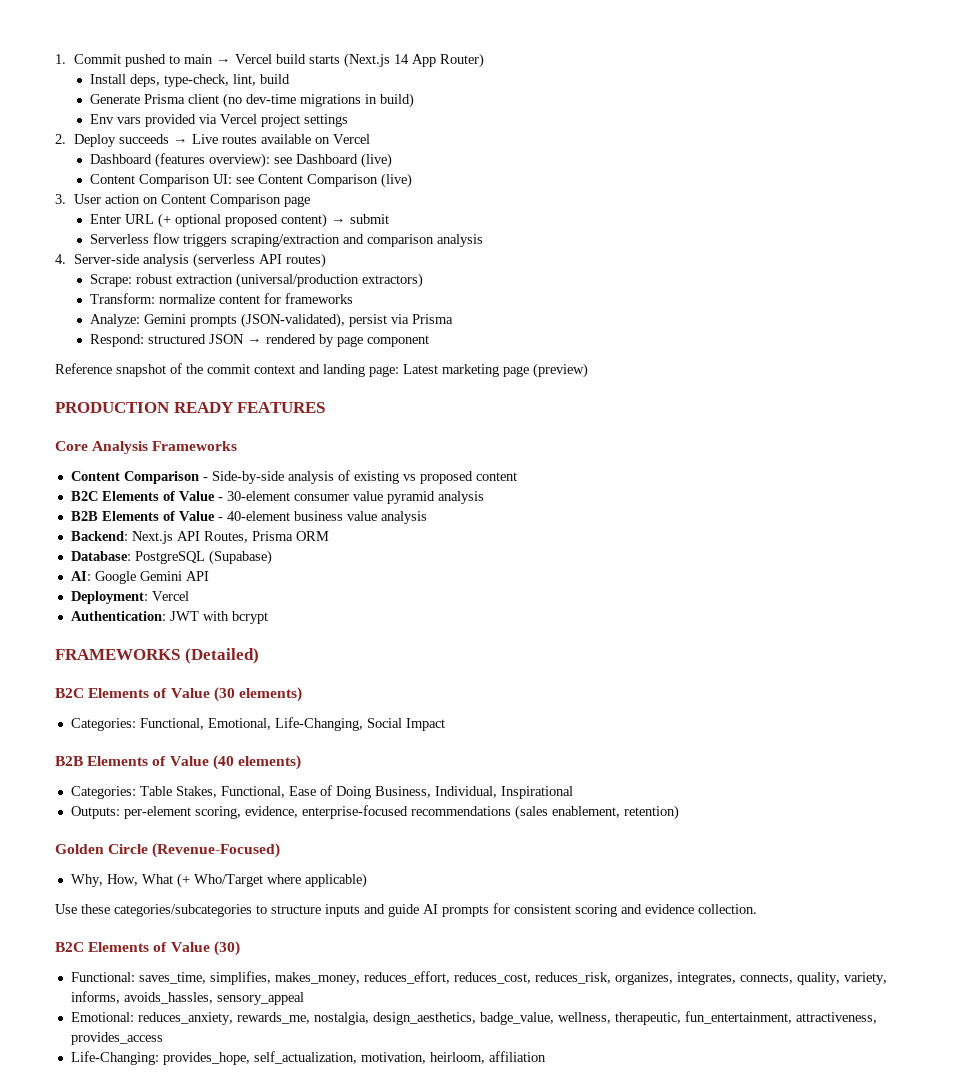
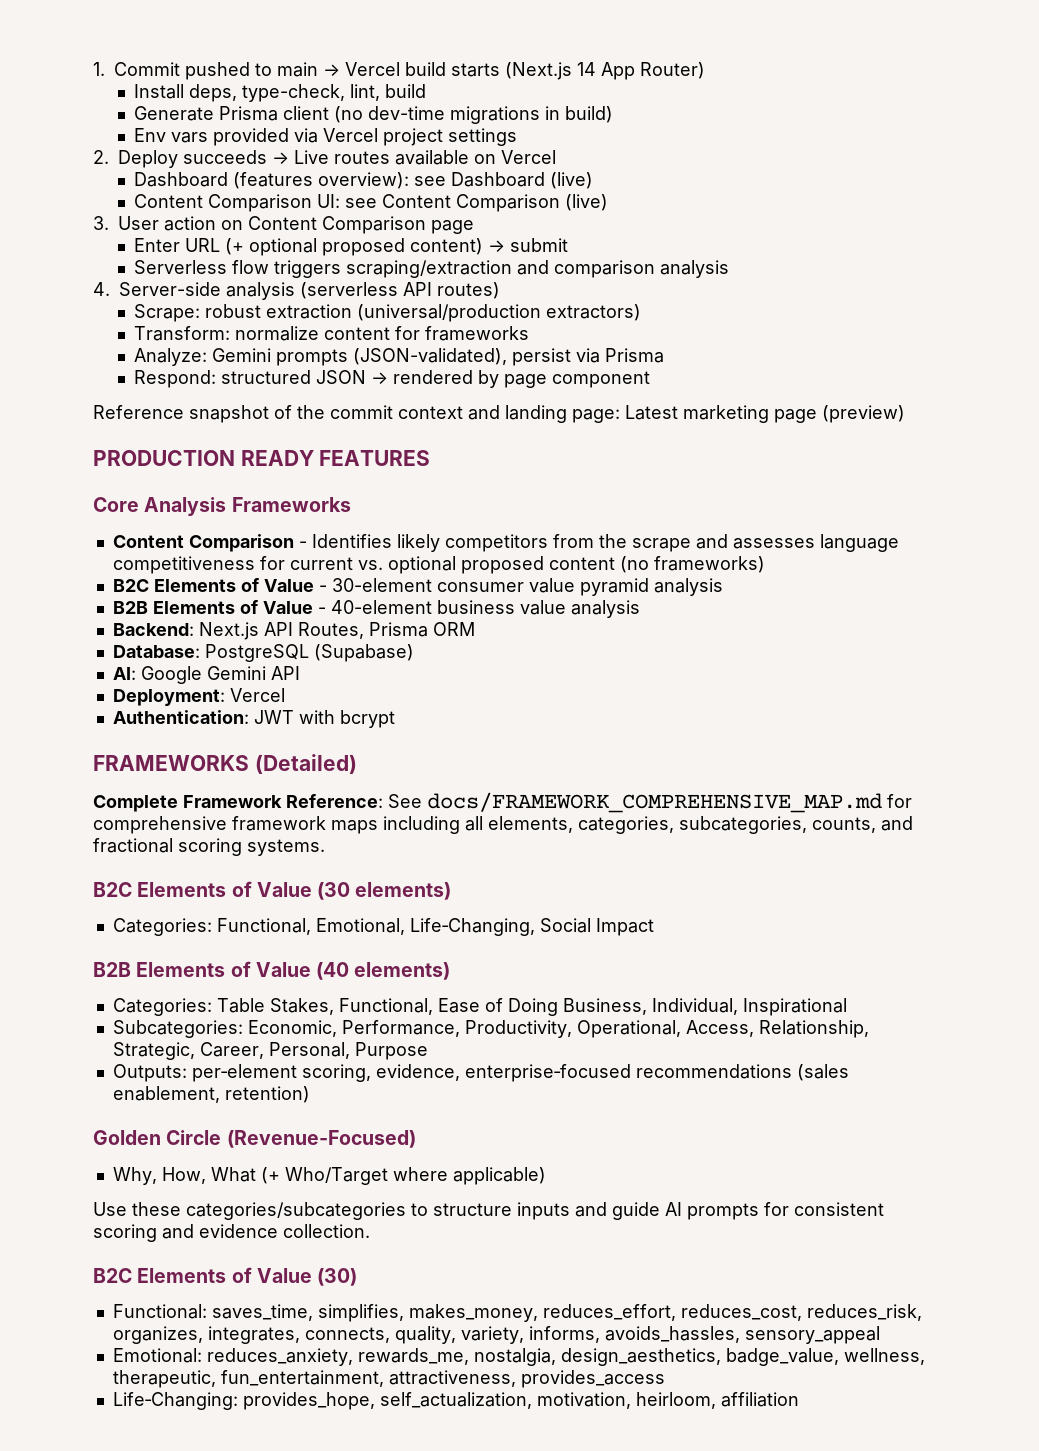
[211,470,416,484] Side-by-side analysis of existing vs -> [311,534,899,552] [112,556,456,574] Identifies likely competitors from the scrape and assesses language competitiveness for current vs. optional
(517, 476) none -> [619,556,765,573] (no frameworks)
(259, 656) none -> [93,792,912,813] [93,816,913,834] [93,838,325,856] // Complete Framework Reference: See docs/FRAMEWORK_COMPREHENSIVE_MAP.md for comprehensive framework maps including all elements, categories, subcategories, counts, and fractional scoring systems.
(573, 792) none -> [112,1020,869,1038] [112,1042,428,1060] // Subcategories: Economic, Performance, Productivity, Operational, Access, Relationship, Strategic, Career, Personal, Purpose

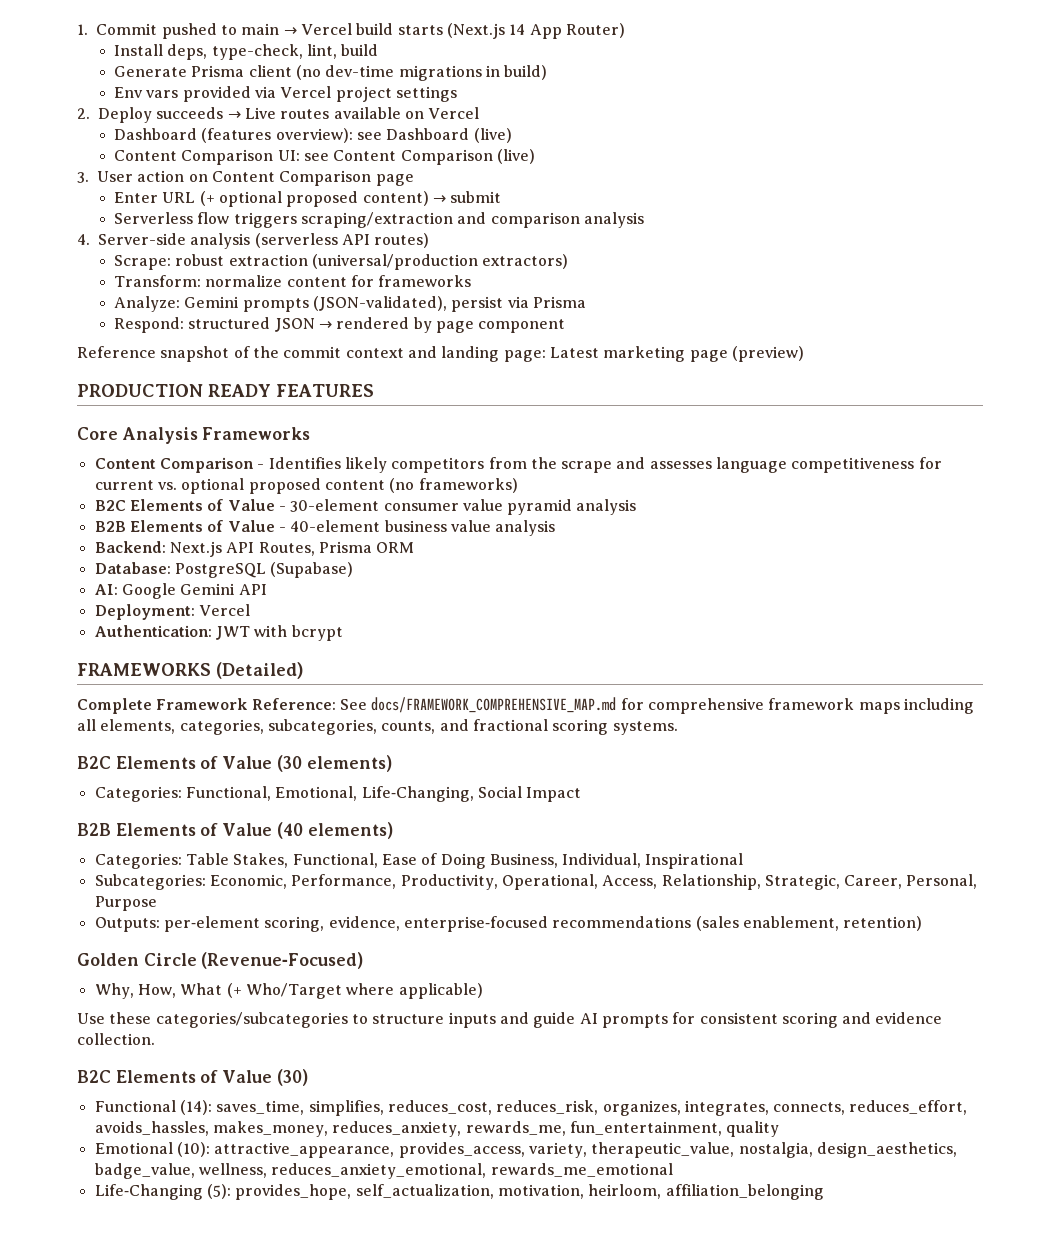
[112,1304,676,1322] Functional: saves_time, simplifies, makes_money, reduces_effort, -> [94,1100,384,1116] Functional (14): saves_time, simplifies,
[394,1326,880,1344] [112,1348,925,1366] [112,1370,665,1388] [112,1392,238,1410] quality, variety, informs, avoids_hassles, sensory_appeal // Emotional: reduces_anxiety, rewards_me, nostalgia, design_aesthetics, badge_value, wellness, therapeutic, fun_entertainment, attractiveness, provides_access // Life‑Changing: -> [849,1100,968,1115] [94,1121,780,1137] [94,1142,957,1158] [94,1163,673,1179] [94,1184,231,1200] reduces_effort, avoids_hassles, makes_money, reduces_anxiety, rewards_me, fun_entertainment, quality // Emotional (10): attractive_appearance, provides_access, variety, therapeutic_value, nostalgia, design_aesthetics, badge_value, wellness, reduces_anxiety_emotional, rewards_me_emotional // Life‑Changing (5):
[720,1392,799,1407] affiliation -> [665,1184,824,1200] affiliation_belonging

